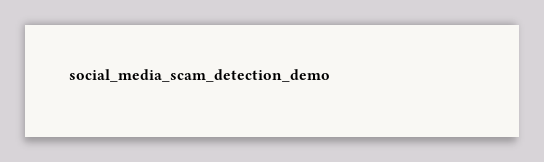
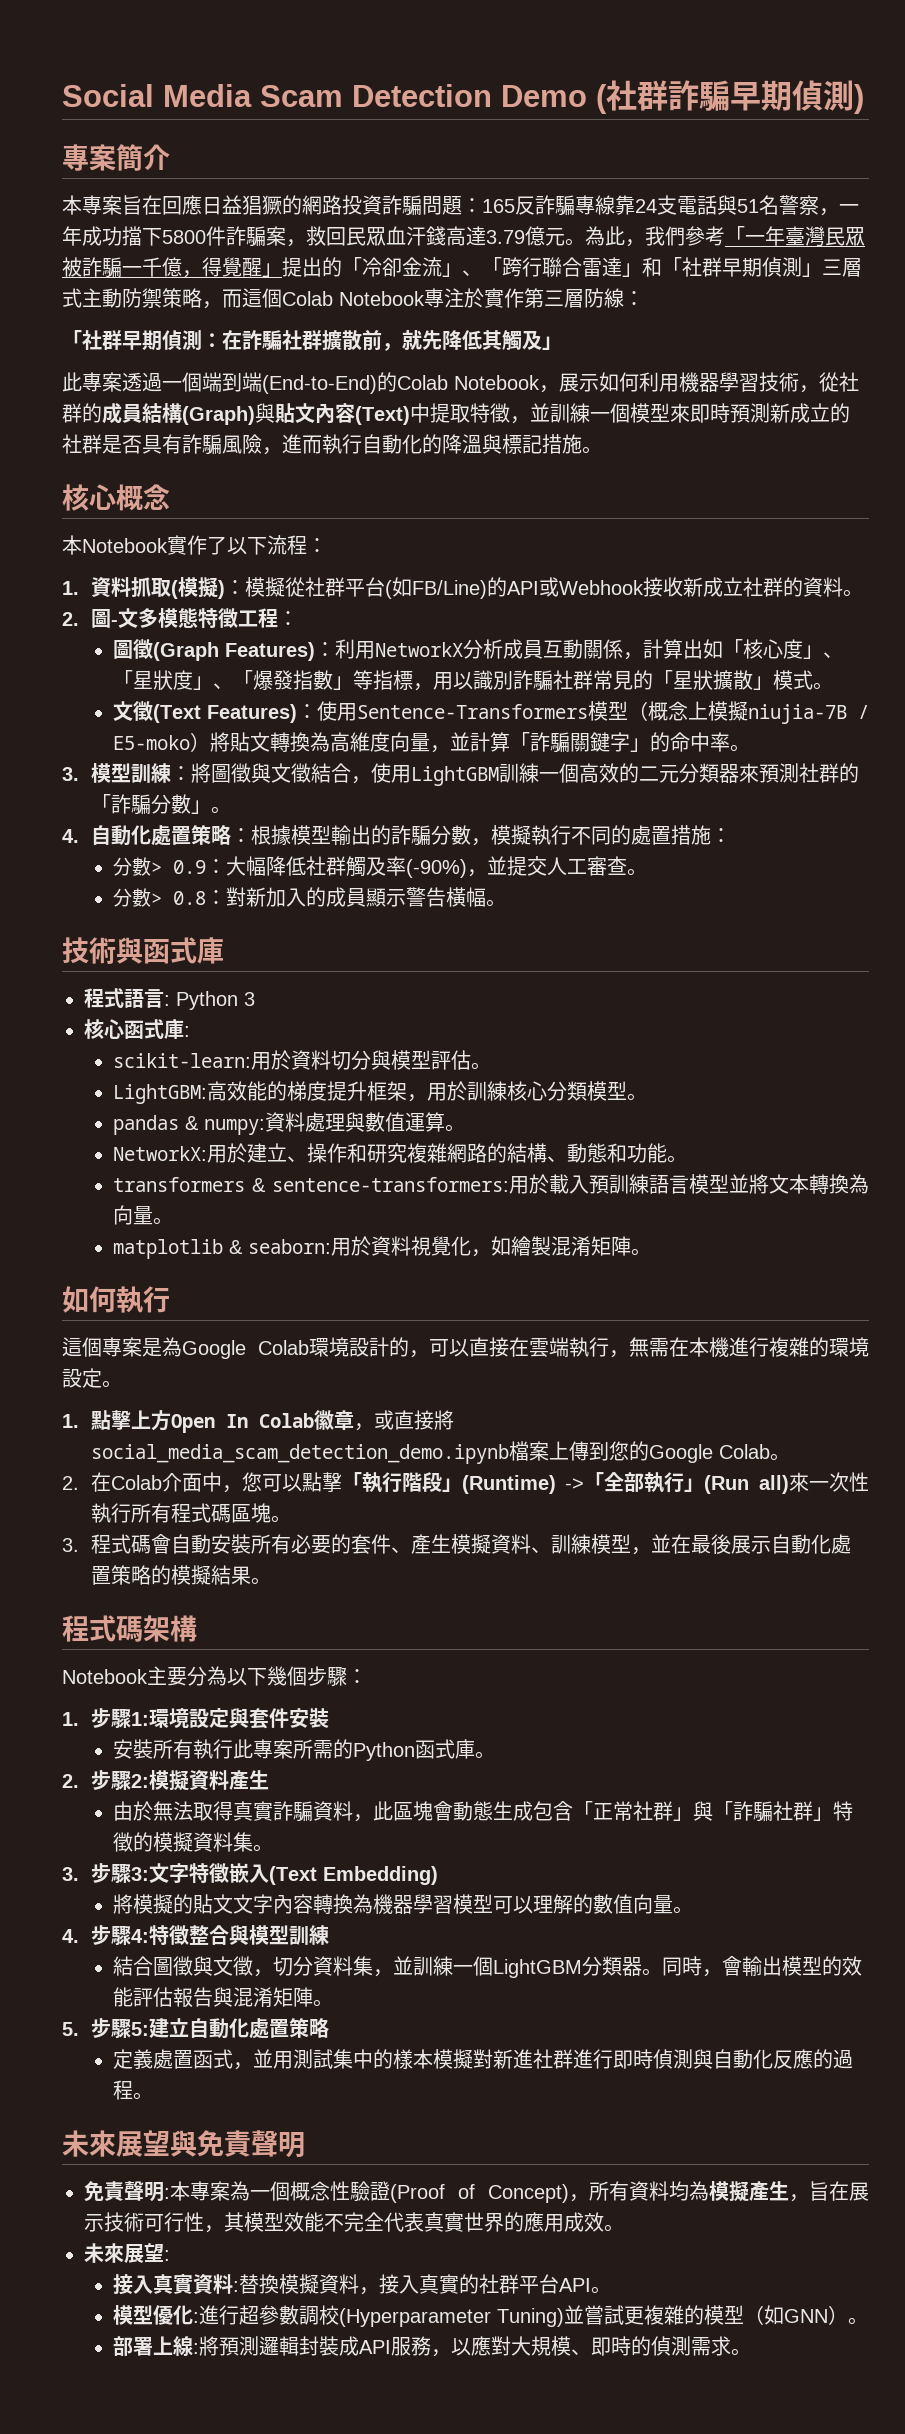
[69,69,330,82] social_media_scam_detection_demo -> [62,80,864,114] [62,144,170,171] [62,195,859,216] [62,226,865,247] [62,257,862,278] [62,288,644,309] [62,330,562,351] [62,372,859,394] [62,402,850,425] [62,434,602,455] [62,484,170,511] [62,535,327,555] [62,577,863,599] [62,608,298,629] [112,639,843,661] [112,670,833,691] [112,701,869,724] [112,732,750,753] [62,763,859,786] [90,794,231,815] [62,824,731,846] [112,856,647,878] [112,887,506,907] [62,937,224,964] [84,988,255,1010] [84,1019,190,1039] [112,1050,491,1070] [112,1081,647,1104] [112,1112,465,1135] [112,1143,687,1163] [112,1174,869,1194] [112,1205,173,1225] [112,1236,651,1259] [62,1286,170,1314] [62,1337,869,1359] [62,1368,122,1388] [62,1410,454,1433] [90,1441,790,1464] [62,1472,869,1494] [90,1503,291,1523] [62,1534,851,1555] [90,1565,271,1585] [62,1615,197,1642] [62,1666,367,1687] [62,1708,329,1729] [112,1739,495,1761] [62,1770,269,1791] [112,1801,853,1822] [112,1832,273,1852] [62,1863,438,1885] [112,1894,693,1914] [62,1925,329,1946] [112,1956,862,1978] [112,1987,333,2008] [62,2017,329,2039] [112,2049,853,2070] [112,2080,153,2100] [62,2130,305,2158] [84,2181,869,2203] [84,2212,624,2233] [84,2243,170,2263] [112,2274,611,2295] [112,2305,868,2327] [112,2336,751,2357] Social Media Scam Detection Demo (社群詐騙早期偵測) // 專案簡介 // 本專案旨在回應日益猖獗的網路投資詐騙問題：165反詐騙專線靠24支電話與51名警察，一年成功擋下5800件詐騙案，救回民眾血汗錢高達3.79億元。為此，我們參考「一年臺灣民眾被詐騙一千億，得覺醒」提出的「冷卻金流」、「跨行聯合雷達」和「社群早期偵測」三層式主動防禦策略，而這個Colab Notebook專注於實作第三層防線： // 「社群早期偵測：在詐騙社群擴散前，就先降低其觸及」 // 此專案透過一個端到端(End-to-End)的Colab Notebook，展示如何利用機器學習技術，從社群的成員結構(Graph)與貼文內容(Text)中提取特徵，並訓練一個模型來即時預測新成立的社群是否具有詐騙風險，進而執行自動化的降溫與標記措施。 // 核心概念 // 本Notebook實作了以下流程： // 1.資料抓取(模擬)：模擬從社群平台(如FB/Line)的API或Webhook接收新成立社群的資料。 // 2.圖-文多模態特徵工程： // 圖徵(Graph Features)：利用NetworkX分析成員互動關係，計算出如「核心度」、「星狀度」、「爆發指數」等指標，用以識別詐騙社群常見的「星狀擴散」模式。 // 文徵(Text Features)：使用Sentence-Transformers模型（概念上模擬niujia-7B / E5-moko）將貼文轉換為高維度向量，並計算「詐騙關鍵字」的命中率。 // 3.模型訓練：將圖徵與文徵結合，使用LightGBM訓練一個高效的二元分類器來預測社群的「詐騙分數」。 // 4.自動化處置策略：根據模型輸出的詐騙分數，模擬執行不同的處置措施： // 分數> 0.9：大幅降低社群觸及率(-90%)，並提交人工審查。 // 分數> 0.8：對新加入的成員顯示警告橫幅。 // 技術與函式庫 // 程式語言: Python 3 // 核心函式庫: // scikit-learn:用於資料切分與模型評估。 // LightGBM:高效能的梯度提升框架，用於訓練核心分類模型。 // pandas & numpy:資料處理與數值運算。 // NetworkX:用於建立、操作和研究複雜網路的結構、動態和功能。 // transformers & sentence-transformers:用於載入預訓練語言模型並將文本轉換為向量。 // matplotlib & seaborn:用於資料視覺化，如繪製混淆矩陣。 // 如何執行 // 這個專案是為Google Colab環境設計的，可以直接在雲端執行，無需在本機進行複雜的環境設定。 // 1.點擊上方Open In Colab徽章，或直接將social_media_scam_detection_demo.ipynb檔案上傳到您的Google Colab。 // 2.在Colab介面中，您可以點擊「執行階段」(Runtime) ->「全部執行」(Run all)來一次性執行所有程式碼區塊。 // 3.程式碼會自動安裝所有必要的套件、產生模擬資料、訓練模型，並在最後展示自動化處置策略的模擬結果。 // 程式碼架構 // Notebook主要分為以下幾個步驟： // 1.步驟1:環境設定與套件安裝 // 安裝所有執行此專案所需的Python函式庫。 // 2.步驟2:模擬資料產生 // 由於無法取得真實詐騙資料，此區塊會動態生成包含「正常社群」與「詐騙社群」特徵的模擬資料集。 // 3.步驟3:文字特徵嵌入(Text Embedding) // 將模擬的貼文文字內容轉換為機器學習模型可以理解的數值向量。 // 4.步驟4:特徵整合與模型訓練 // 結合圖徵與文徵，切分資料集，並訓練一個LightGBM分類器。同時，會輸出模型的效能評估報告與混淆矩陣。 // 5.步驟5:建立自動化處置策略 // 定義處置函式，並用測試集中的樣本模擬對新進社群進行即時偵測與自動化反應的過程。 // 未來展望與免責聲明 // 免責聲明:本專案為一個概念性驗證(Proof of Concept)，所有資料均為模擬產生，旨在展示技術可行性，其模型效能不完全代表真實世界的應用成效。 // 未來展望: // 接入真實資料:替換模擬資料，接入真實的社群平台API。 // 模型優化:進行超參數調校(Hyperparameter Tuning)並嘗試更複雜的模型（如GNN）。 // 部署上線:將預測邏輯封裝成API服務，以應對大規模、即時的偵測需求。

